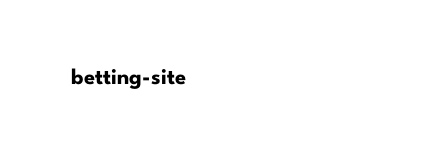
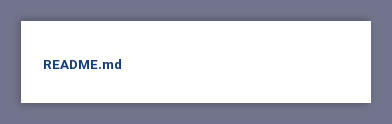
[71,68,186,89] betting-site -> [43,59,122,69] README.md

